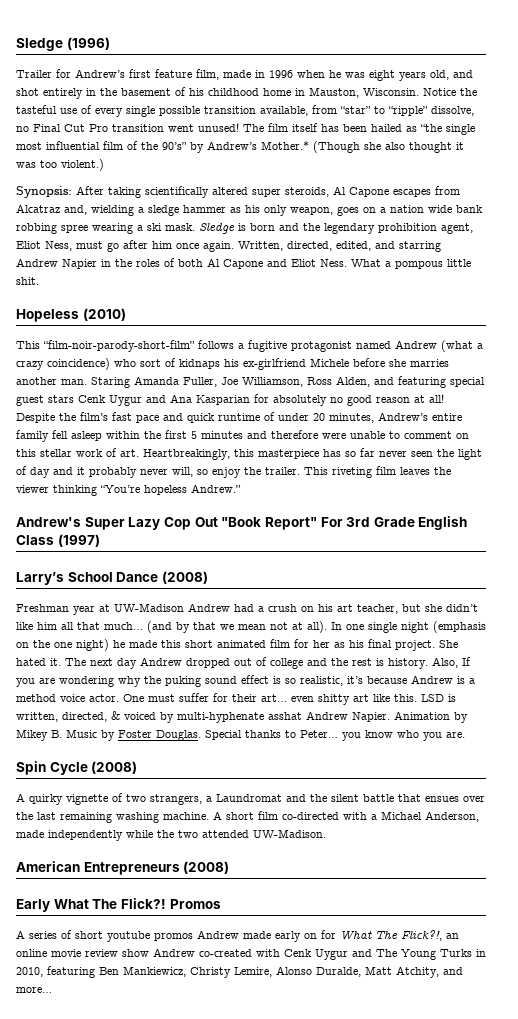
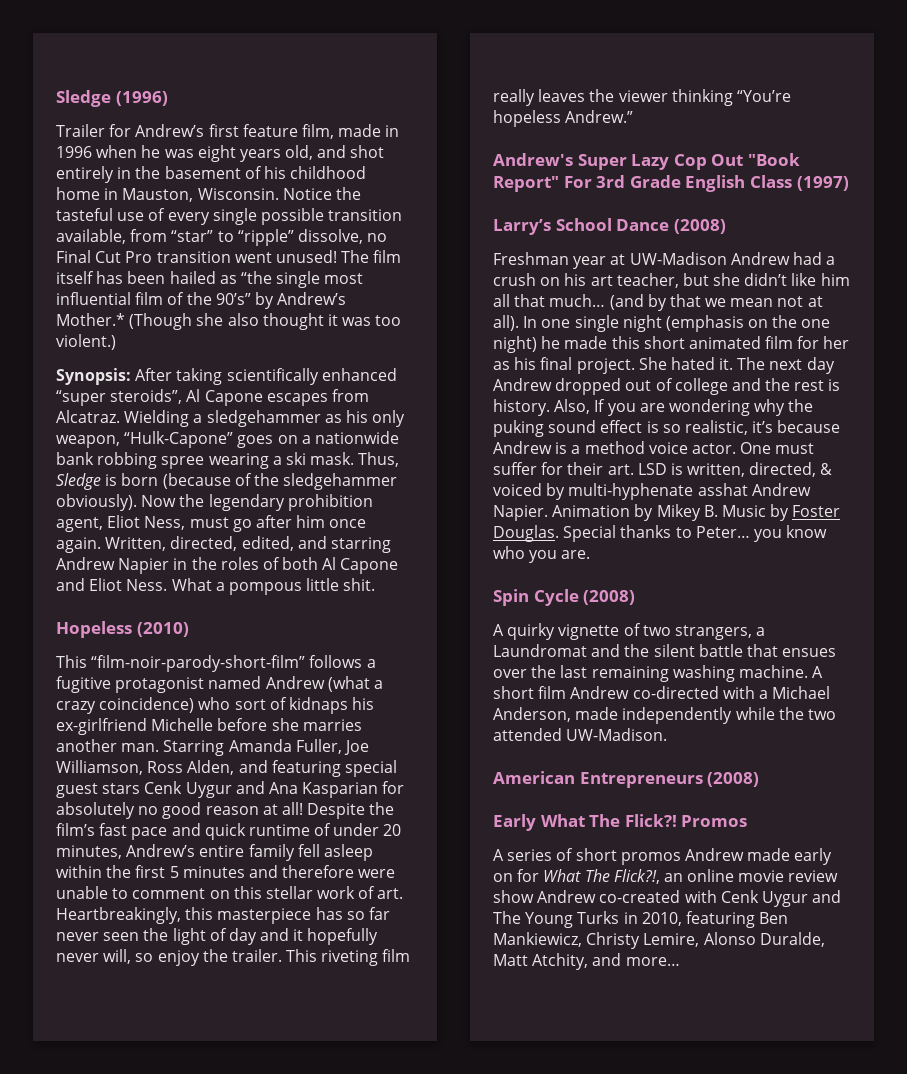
[212,187,329,197] altered super steroids, -> [321,368,397,381] [56,389,183,406] enhanced “super steroids”,
[16,204,226,216] Alcatraz and, wielding a sledge hammer -> [56,410,321,427] Alcatraz. Wielding a sledgehammer
(333, 211) none -> [124,431,234,448] “Hulk-Capone”
[390,205,452,213] nation wide -> [314,431,399,444] nationwide
(195, 227) none -> [358,452,400,467] Thus,
[279,223,299,231] and -> [162,473,398,490] [56,494,177,511] (because of the sledgehammer obviously). Now
[310,358,349,367] Michele -> [151,718,214,731] Michelle
[91,377,130,388] Staring -> [163,740,225,756] Starring
[89,467,137,478] probably -> [307,928,379,945] hopefully
(396, 470) none -> [493,89,535,106] really
[261,694,417,705] art… even shitty art like this. -> [607,464,634,475] art.
(278, 815) none -> [570,686,630,699] Andrew
[107,931,150,942] youtube -> (617, 854) none

